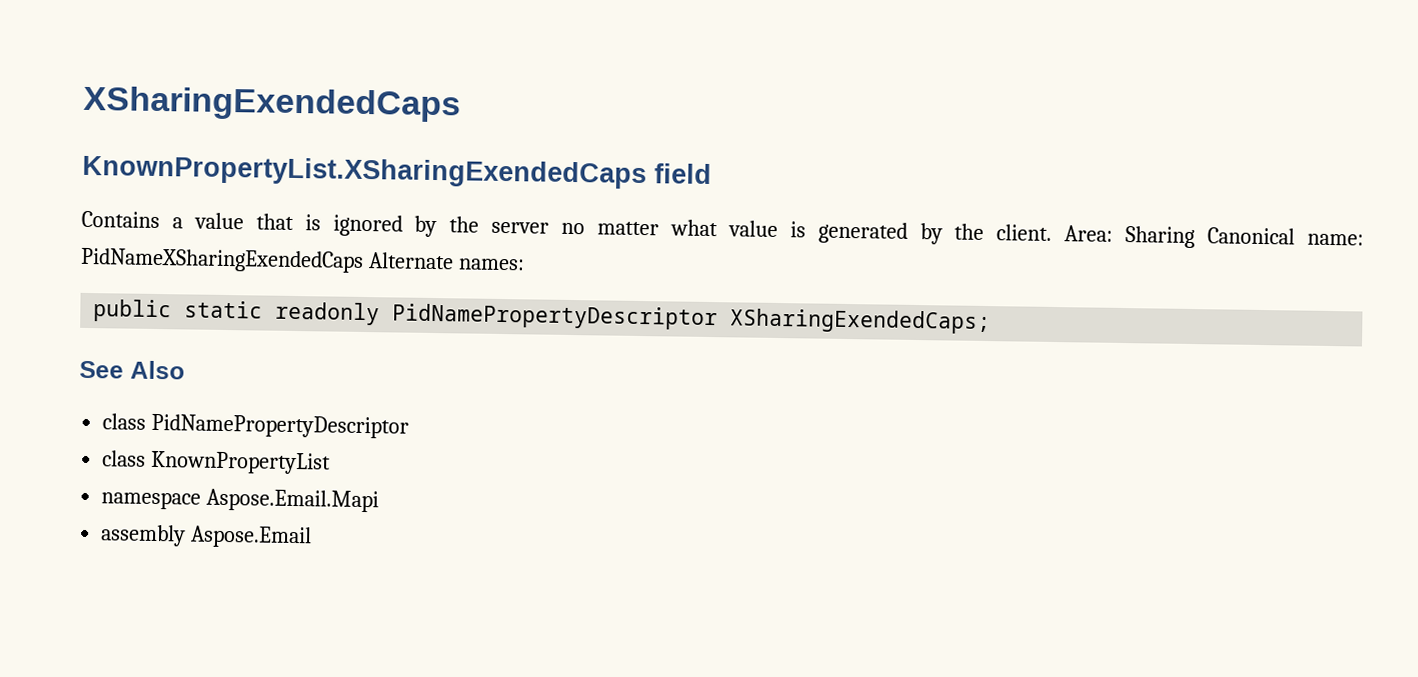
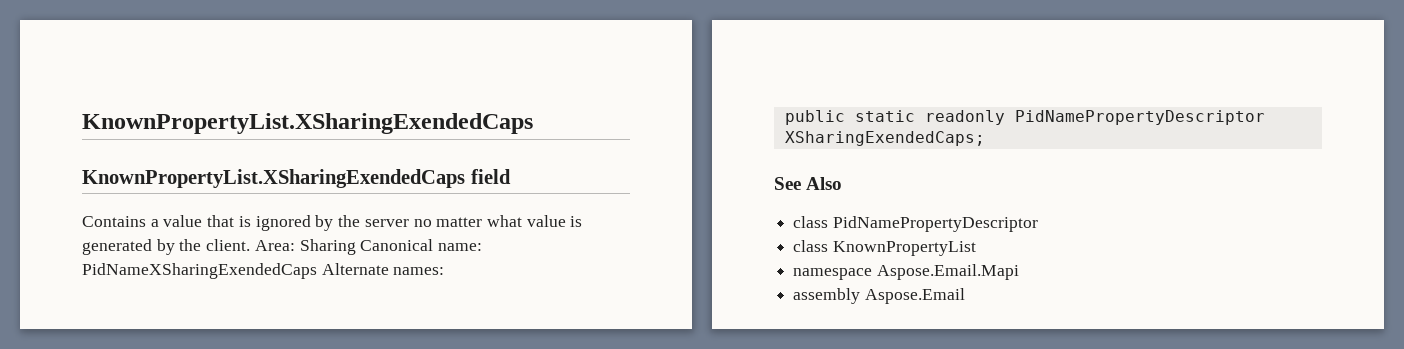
[83,85,461,123] XSharingExendedCaps -> [82,113,533,134] KnownPropertyList.XSharingExendedCaps

